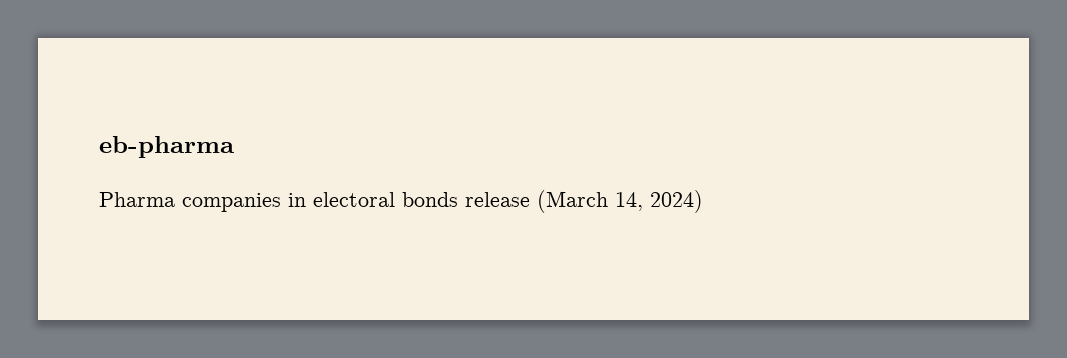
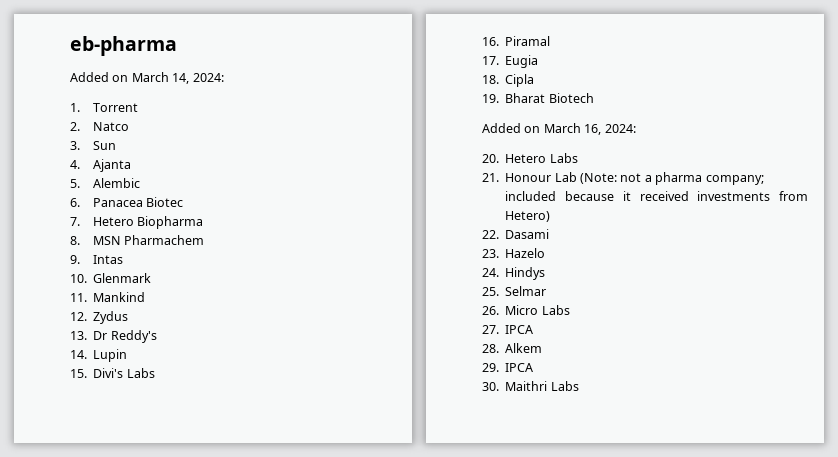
[99,190,703,213] Pharma companies in electoral bonds release (March 14, 2024) -> [70,72,224,84] [70,103,139,112] [70,122,130,131] [70,141,117,150] [70,159,132,172] [70,178,141,188] [70,197,184,207] [70,216,204,229] [70,235,205,245] [70,255,124,264] [70,273,152,283] [70,292,146,302] [70,311,129,324] [70,330,157,343] [70,349,128,362] [70,368,155,378] [482,36,551,46] [482,55,539,68] [482,74,535,87] [482,93,594,103] [482,123,636,135] [482,153,578,163] [482,172,764,185] [505,191,808,201] [505,211,551,222] [482,229,550,239] [482,248,546,258] [482,267,546,280] [482,286,547,296] [482,305,570,315] [482,325,534,334] [482,343,543,353] [482,363,534,372] [482,381,579,391] Added on March 14, 2024: // 1. Torrent // 2. Natco // 3. Sun // 4. Ajanta // 5. Alembic // 6. Panacea Biotec // 7. Hetero Biopharma // 8. MSN Pharmachem // 9. Intas // 10. Glenmark // 11. Mankind // 12. Zydus // 13. Dr Reddy's // 14. Lupin // 15. Divi's Labs // 16. Piramal // 17. Eugia // 18. Cipla // 19. Bharat Biotech // Added on March 16, 2024: // 20. Hetero Labs // 21. Honour Lab (Note: not a pharma company; included because it received investments from Hetero) // 22. Dasami // 23. Hazelo // 24. Hindys // 25. Selmar // 26. Micro Labs // 27. IPCA // 28. Alkem // 29. IPCA // 30. Maithri Labs

